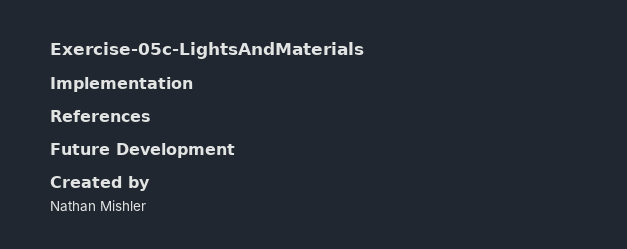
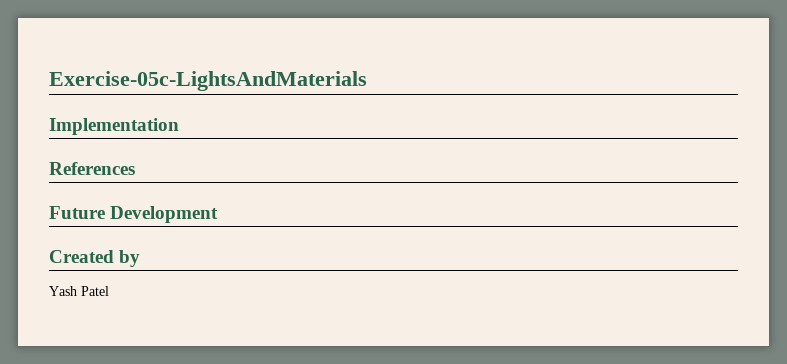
[50,200,146,212] Nathan Mishler -> [49,286,109,296] Yash Patel

